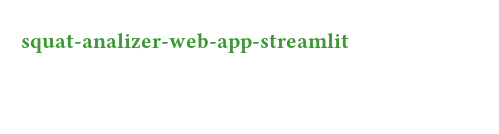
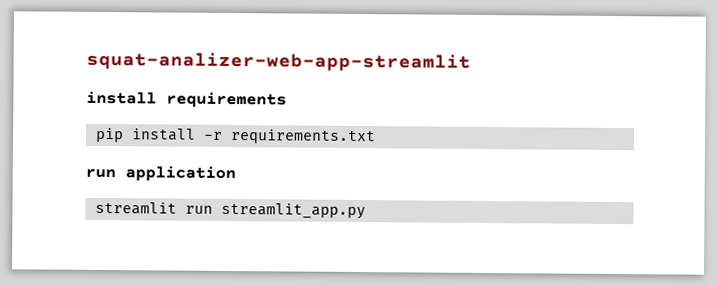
(349, 43) none -> [86,90,287,109] [96,127,377,145] [85,165,236,183] [95,201,367,220] // install requirements // pip install -r requirements.txt // run application // streamlit run streamlit_app.py

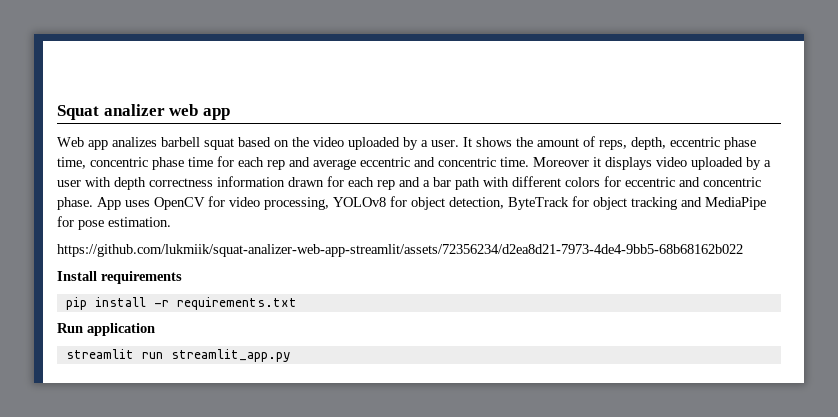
[86,51,471,72] [86,90,157,105] squat-analizer-web-app-streamlit // install -> [57,104,230,120] [57,136,756,150] [57,156,771,170] [57,176,761,190] [57,196,766,210] [57,216,171,230] [57,244,743,257] [57,271,97,281] Squat analizer web app // Web app analizes barbell squat based on the video uploaded by a user. It shows the amount of reps, depth, eccentric phase time, concentric phase time for each rep and average eccentric and concentric time. Moreover it displays video uploaded by a user with depth correctness information drawn for each rep and a bar path with different colors for eccentric and concentric phase. App uses OpenCV for video processing, YOLOv8 for object detection, ByteTrack for object tracking and MediaPipe for pose estimation. // https://github.com/lukmiik/squat-analizer-web-app-streamlit/assets/72356234/d2ea8d21-7973-4de4-9bb5-68b68162b022 // Install
[85,168,116,179] run -> [57,323,83,333] Run

